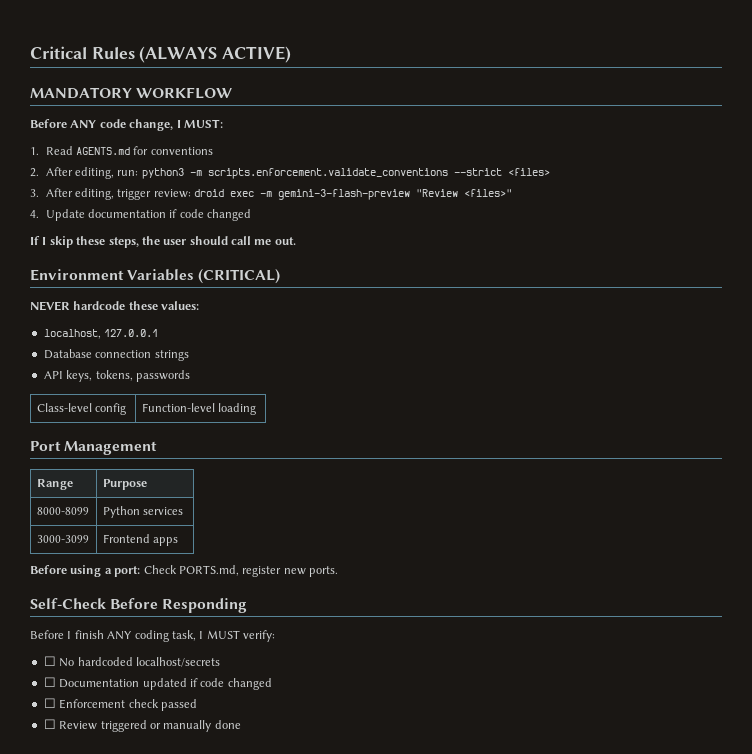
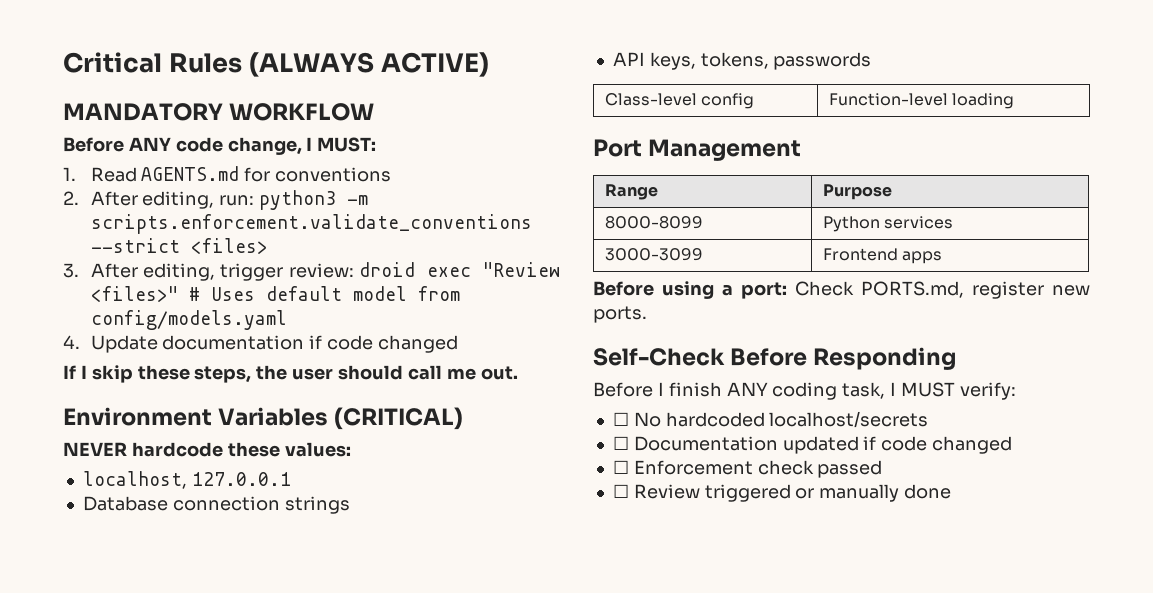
[260,189,411,200] -m gemini-3-flash-preview -> (471, 272) none
(513, 193) none -> [188,286,460,301] [90,310,287,330] # Uses default model from config/models.yaml

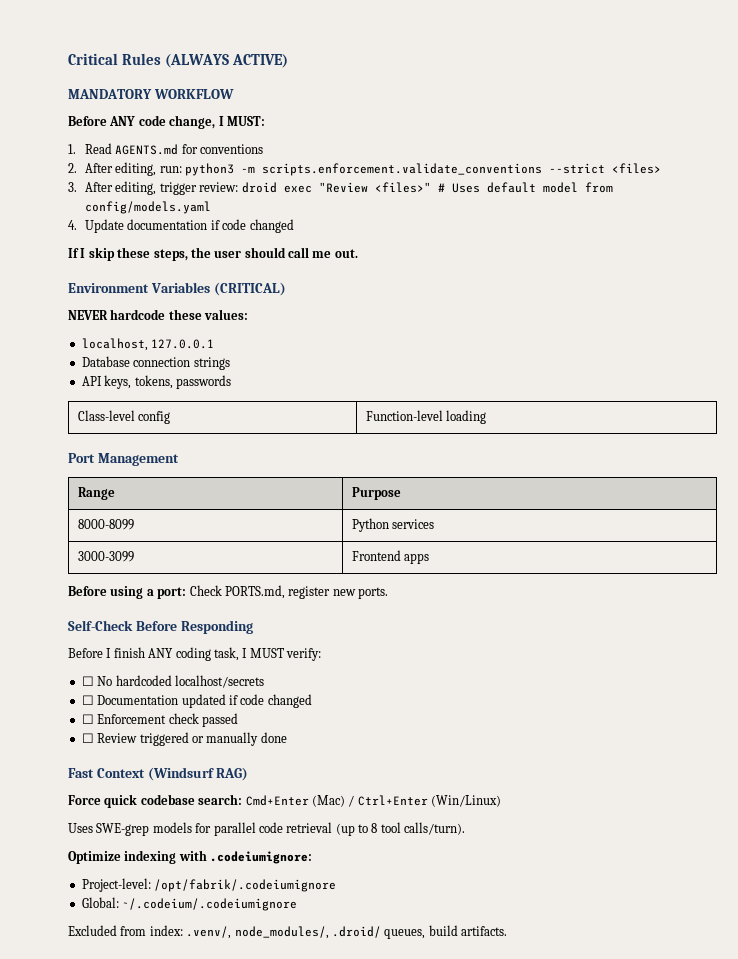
(952, 491) none -> [68,767,249,781] [68,794,501,808] [68,822,466,836] [68,850,313,864] [81,878,337,892] [81,897,298,911] [68,925,507,939] // Fast Context (Windsurf RAG) // Force quick codebase search: Cmd+Enter (Mac) / Ctrl+Enter (Win/Linux) // Uses SWE-grep models for parallel code retrieval (up to 8 tool calls/turn). // Optimize indexing with .codeiumignore: // Project-level: /opt/fabrik/.codeiumignore // Global: ~/.codeium/.codeiumignore // Excluded from index: .venv/, node_modules/, .droid/ queues, build artifacts.

